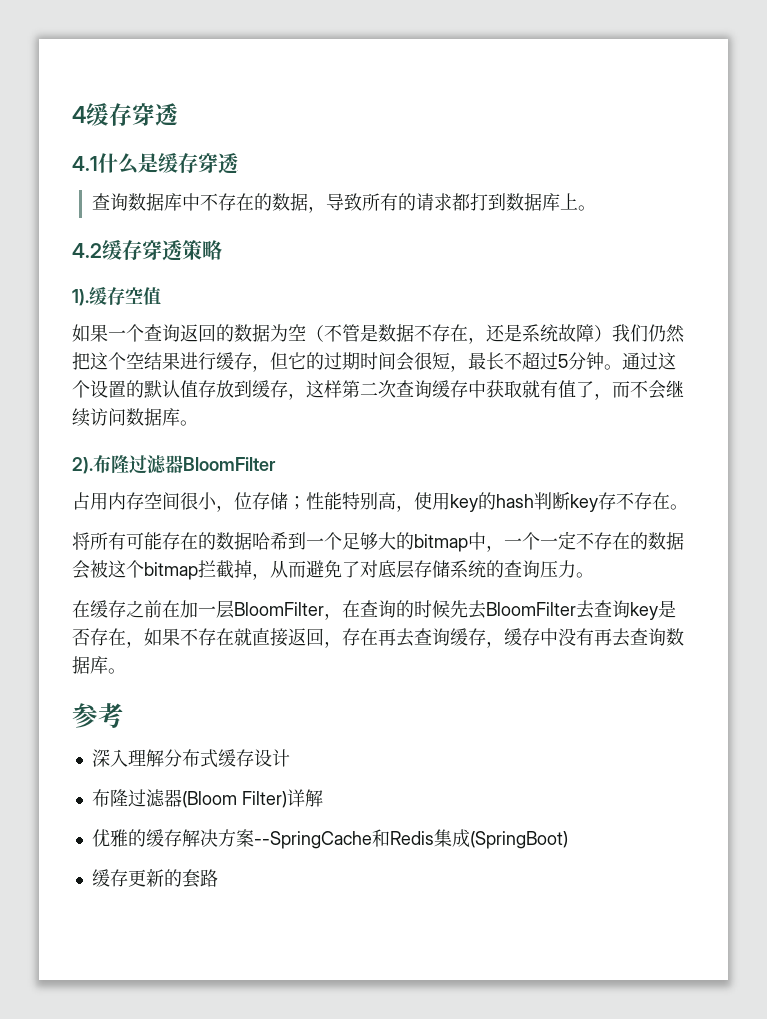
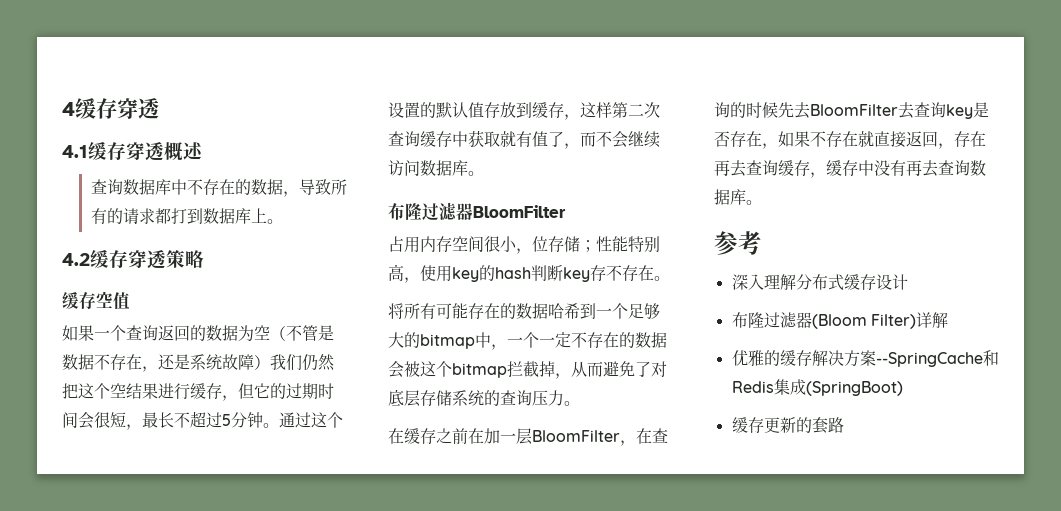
[98,153,238,175] 什么是缓存穿透 -> [88,142,203,161] 缓存穿透概述
[72,289,89,306] 1). -> (204, 259) none
[72,457,93,474] 2). -> (484, 173) none

